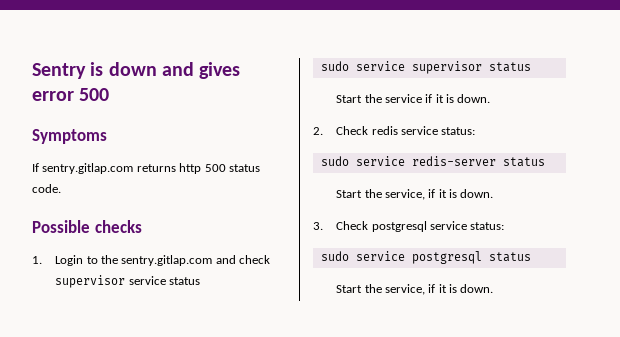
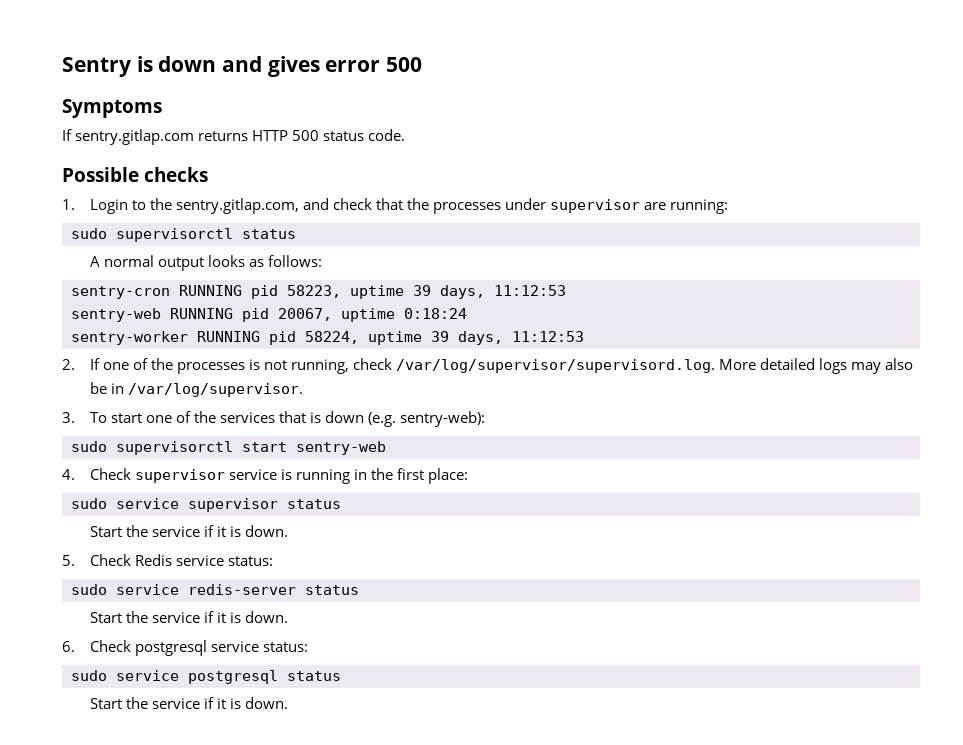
[179,163,202,174] http -> [252,130,289,141] HTTP
[121,255,213,266] sentry.gitlap.com -> [175,198,299,214] sentry.gitlap.com,
[55,275,200,288] supervisor service status -> [375,198,729,214] [71,228,296,242] [89,255,322,271] [71,285,566,299] [71,308,467,322] [71,331,584,345] [62,358,914,374] [89,382,303,397] [62,411,485,427] [71,441,386,455] [62,468,468,484] that the processes under supervisor are running: // sudo supervisorctl status // A normal output looks as follows: // sentry-cron RUNNING pid 58223, uptime 39 days, 11:12:53 // sentry-web RUNNING pid 20067, uptime 0:18:24 // sentry-worker RUNNING pid 58224, uptime 39 days, 11:12:53 // 2. If one of the processes is not running, check /var/log/supervisor/supervisord.log. More detailed logs may also be in /var/log/supervisor. // 3. To start one of the services that is down (e.g. sentry-web): // sudo supervisorctl start sentry-web // 4. Check supervisor service is running in the first place:
[313,126,398,135] 2. Check redis -> [62,554,172,566] 5. Check Redis
[384,189,494,200] [313,222,323,230] service, if it is down. // 3. -> [151,611,288,623] [62,641,75,652] service if it is down. // 6.
[384,284,425,295] service, -> [151,698,200,709] service

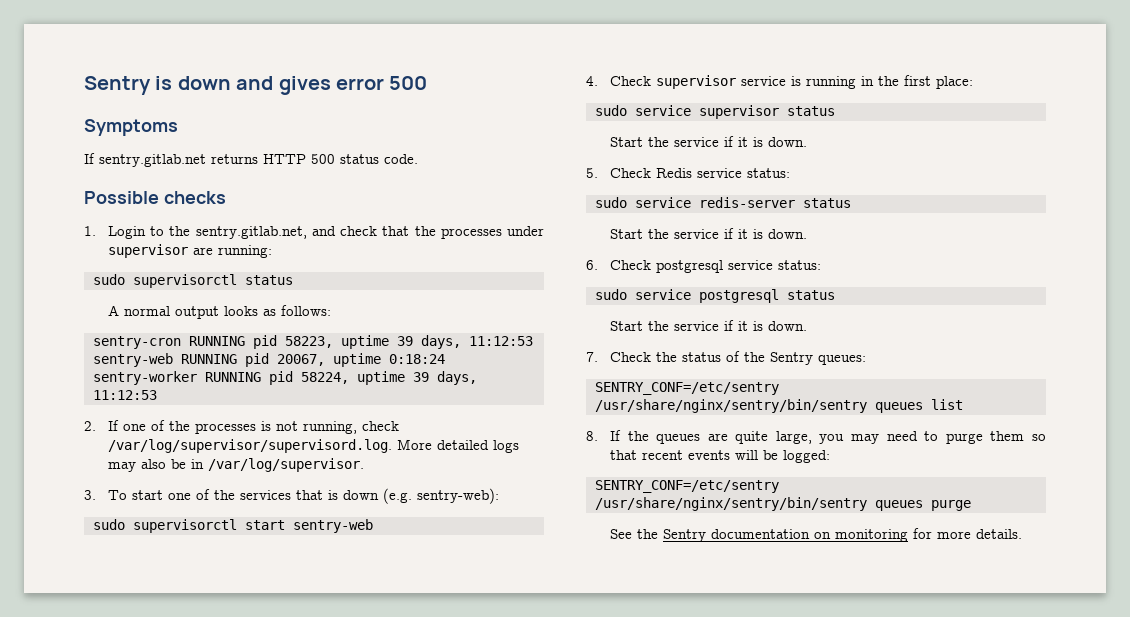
[75,129,195,145] sentry.gitlap.com -> [99,154,206,167] sentry.gitlab.net
[175,198,299,214] sentry.gitlap.com, -> [195,226,307,239] sentry.gitlab.net,
(288, 703) none -> [586,351,866,365] [595,382,779,395] [595,399,963,413] [586,430,1046,444] [609,450,830,463] [595,480,779,493] [595,497,971,511] [609,528,1022,542] // 7. Check the status of the Sentry queues: // SENTRY_CONF=/etc/sentry /usr/share/nginx/sentry/bin/sentry queues list // 8. If the queues are quite large, you may need to purge them so that recent events will be logged: // SENTRY_CONF=/etc/sentry /usr/share/nginx/sentry/bin/sentry queues purge // See the Sentry documentation on monitoring for more details.

